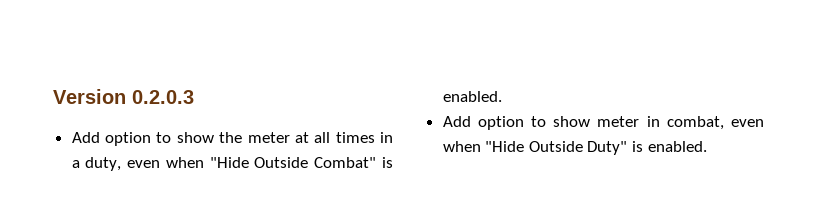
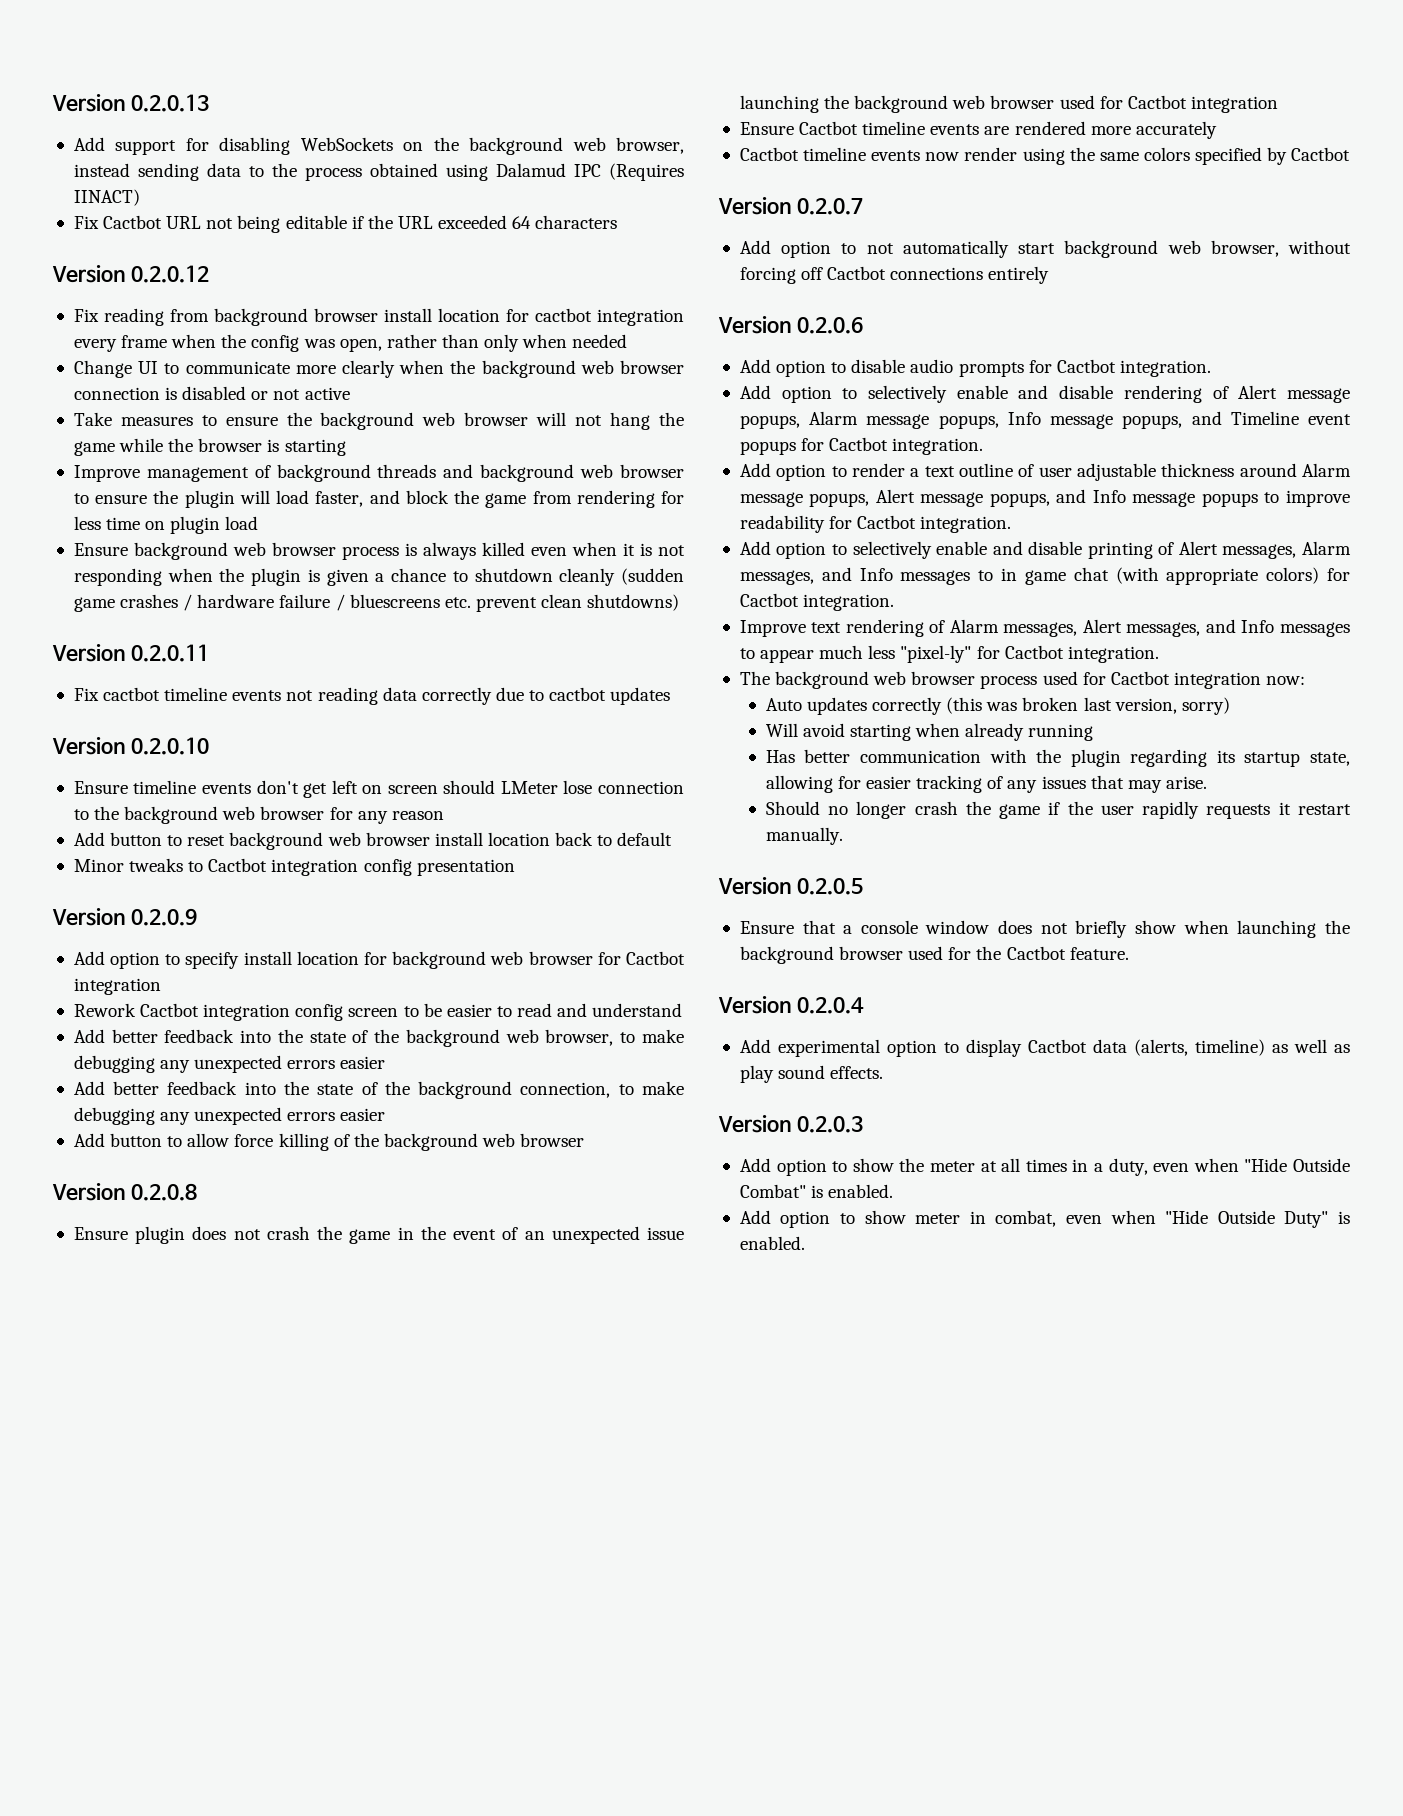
[53,89,126,104] Version -> [52,94,209,112] [73,137,685,155] [73,163,684,181] [73,189,140,206] [73,215,618,233] [52,265,209,283] [73,308,684,326] [73,334,628,352] [73,360,685,378] [73,386,350,400] [73,412,684,430] [73,438,346,456] [73,464,685,482] [73,490,685,508] [73,516,259,534] [73,542,685,560] [73,568,684,586] [73,594,680,612] [52,644,209,662] [73,687,671,705] [52,737,209,755] [73,780,684,798] [73,806,444,824] [73,832,673,850] [73,858,515,876] [52,908,197,926] [73,951,685,969] [73,978,161,995] [73,1003,683,1021] [73,1029,684,1047] [73,1055,386,1073] [73,1081,684,1099] [73,1107,386,1125] [73,1133,585,1151] [52,1183,197,1201] [73,1226,684,1244] [739,95,1278,113] [739,121,1217,139] [739,147,1351,165] [718,197,863,215] [739,240,1351,258] [739,266,1050,284] [718,316,863,334] [739,359,1211,377] [739,385,1351,403] [739,411,1351,429] [739,437,984,455] [739,463,1351,481] [739,489,1350,507] [739,515,1012,533] [739,541,1351,559] [739,567,1350,585] [739,593,895,611] [739,619,1350,637] [739,645,1159,663] [739,671,1306,689] [765,697,1230,715] [765,723,1094,741] [765,749,1350,767] [765,775,1207,793] [765,801,1351,819] [765,827,843,845] [718,877,863,895] [739,920,1350,938] [739,946,1129,964] [718,996,864,1014] [739,1039,1350,1057] [739,1065,884,1083] [718,1115,791,1133] Version 0.2.0.13 // Add support for disabling WebSockets on the background web browser, instead sending data to the process obtained using Dalamud IPC (Requires IINACT) // Fix Cactbot URL not being editable if the URL exceeded 64 characters // Version 0.2.0.12 // Fix reading from background browser install location for cactbot integration every frame when the config was open, rather than only when needed // Change UI to communicate more clearly when the background web browser connection is disabled or not active // Take measures to ensure the background web browser will not hang the game while the browser is starting // Improve management of background threads and background web browser to ensure the plugin will load faster, and block the game from rendering for less time on plugin load // Ensure background web browser process is always killed even when it is not responding when the plugin is given a chance to shutdown cleanly (sudden game crashes / hardware failure / bluescreens etc. prevent clean shutdowns) // Version 0.2.0.11 // Fix cactbot timeline events not reading data correctly due to cactbot updates // Version 0.2.0.10 // Ensure timeline events don't get left on screen should LMeter lose connection to the background web browser for any reason // Add button to reset background web browser install location back to default // Minor tweaks to Cactbot integration config presentation // Version 0.2.0.9 // Add option to specify install location for background web browser for Cactbot integration // Rework Cactbot integration config screen to be easier to read and understand // Add better feedback into the state of the background web browser, to make debugging any unexpected errors easier // Add better feedback into the state of the background connection, to make debugging any unexpected errors easier // Add button to allow force killing of the background web browser // Version 0.2.0.8 // Ensure plugin does not crash the game in the event of an unexpected issue launching the background web browser used for Cactbot integration // Ensure Cactbot timeline events are rendered more accurately // Cactbot timeline events now render using the same colors specified by Cactbot // Version 0.2.0.7 // Add option to not automatically start background web browser, without forcing off Cactbot connections entirely // Version 0.2.0.6 // Add option to disable audio prompts for Cactbot integration. // Add option to selectively enable and disable rendering of Alert message popups, Alarm message popups, Info message popups, and Timeline event popups for Cactbot integration. // Add option to render a text outline of user adjustable thickness around Alarm message popups, Alert message popups, and Info message popups to improve readability for Cactbot integration. // Add option to selectively enable and disable printing of Alert messages, Alarm messages, and Info messages to in game chat (with appropriate colors) for Cactbot integration. // Improve text rendering of Alarm messages, Alert messages, and Info messages to appear much less "pixel-ly" for Cactbot integration. // The background web browser process used for Cactbot integration now: // Auto updates correctly (this was broken last version, sorry) // Will avoid starting when already running // Has better communication with the plugin regarding its startup state, allowing for easier tracking of any issues that may arise. // Should no longer crash the game if the user rapidly requests it restart manually. // Version 0.2.0.5 // Ensure that a console window does not briefly show when launching the background browser used for the Cactbot feature. // Version 0.2.0.4 // Add experimental option to display Cactbot data (alerts, timeline) as well as play sound effects. // Version

